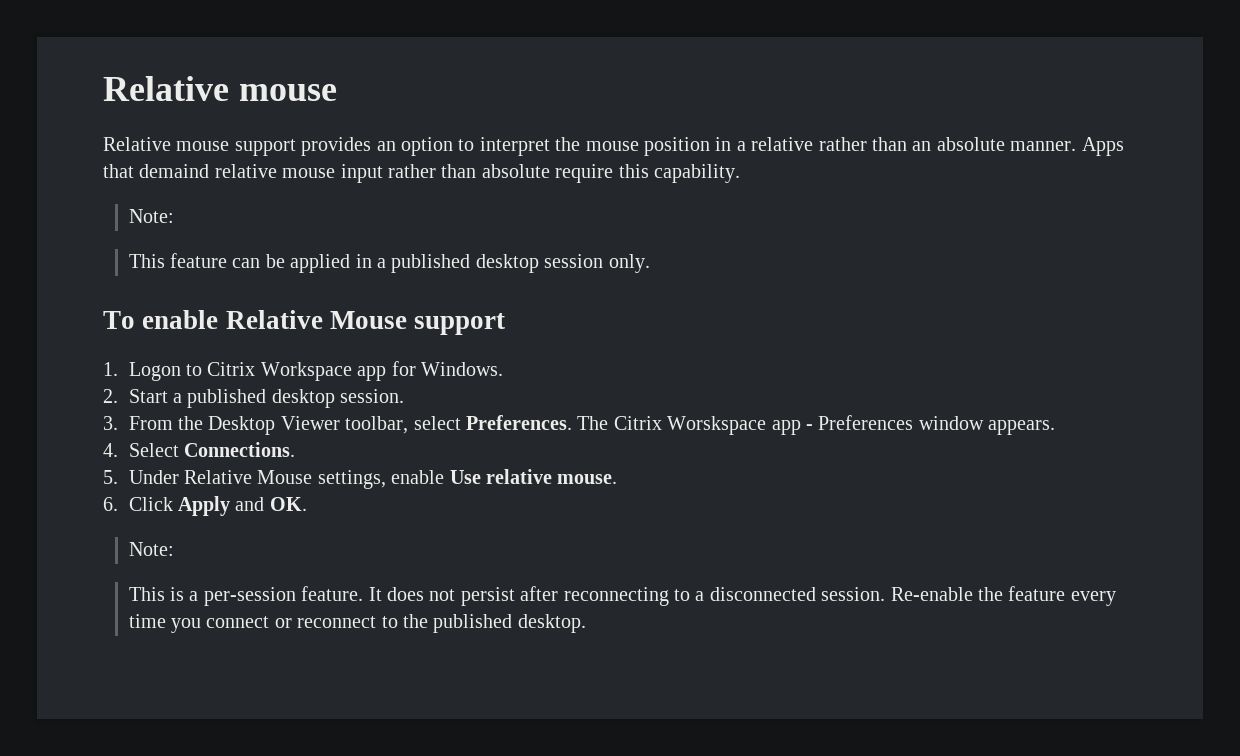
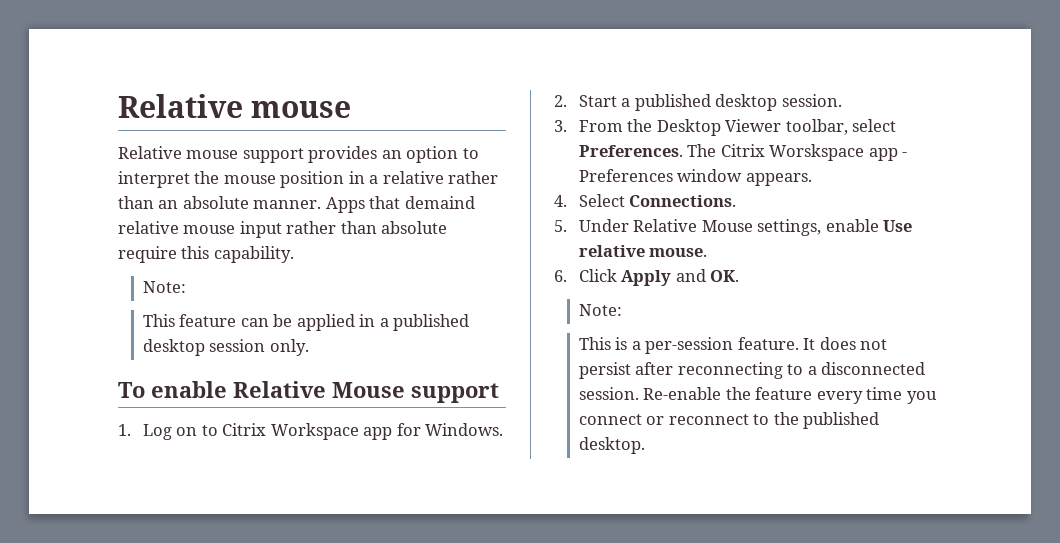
[128,362,181,381] Logon -> [143,424,198,440] Log on

